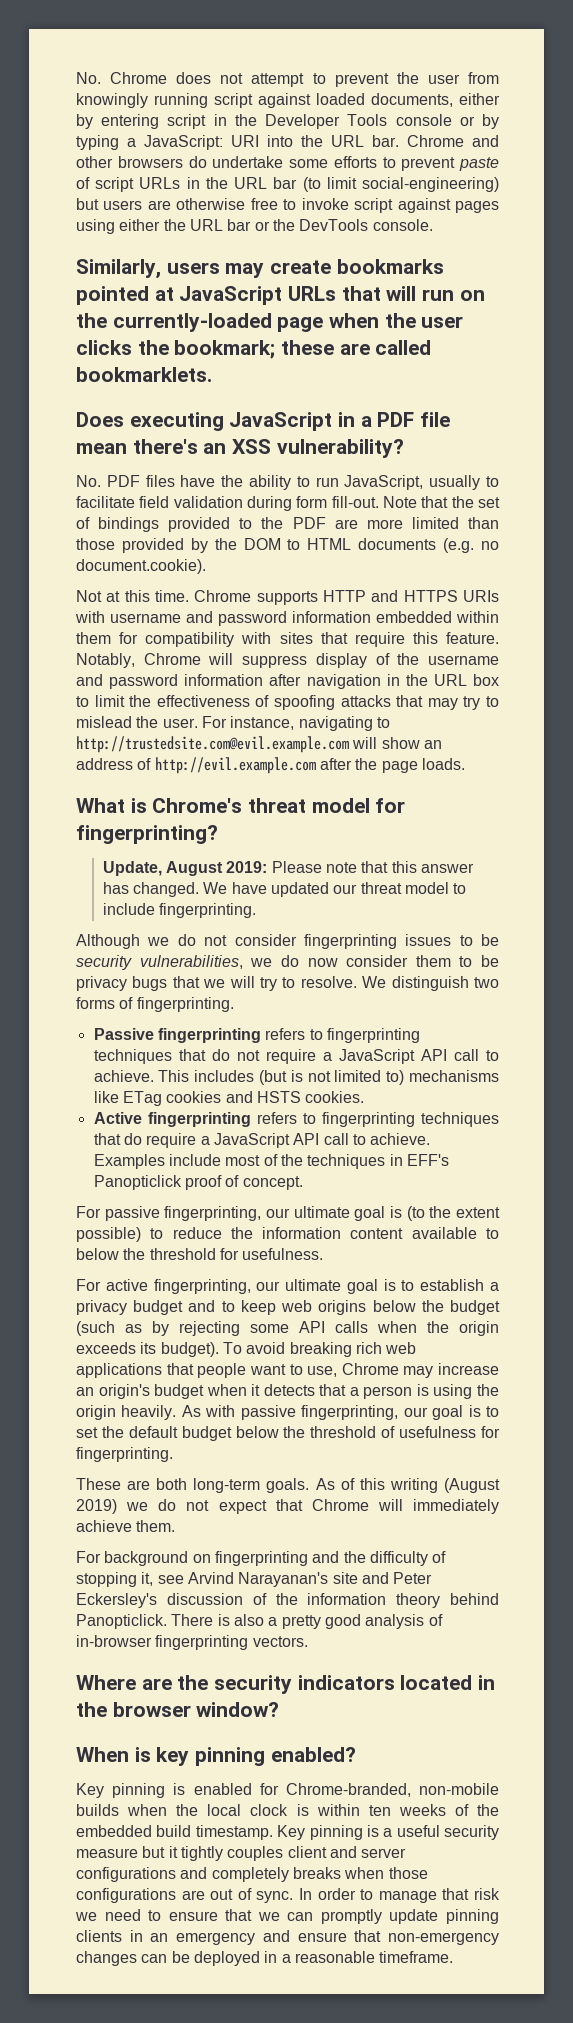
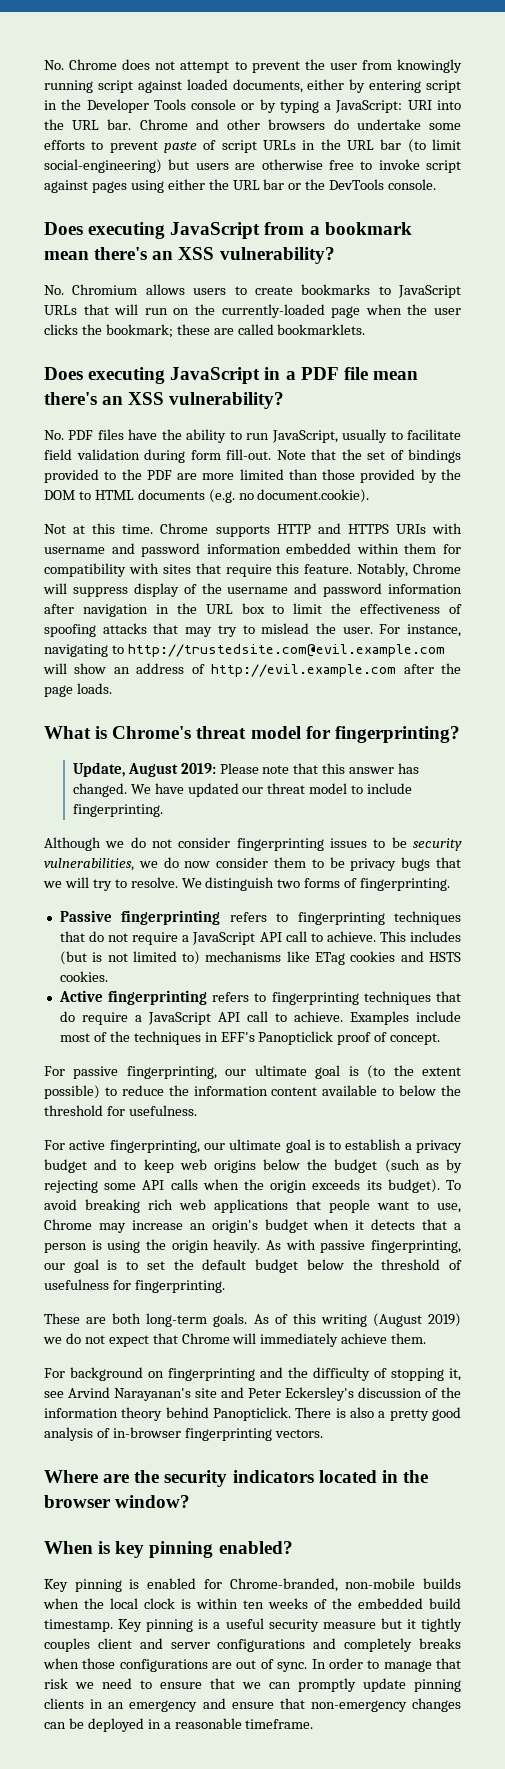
[76,259,444,279] [76,286,174,305] Similarly, users may create bookmarks pointed at -> [44,222,412,239] [44,247,335,264] [44,284,391,295] Does executing JavaScript from a bookmark mean there's an XSS vulnerability? // No. Chromium allows users to create bookmarks to

